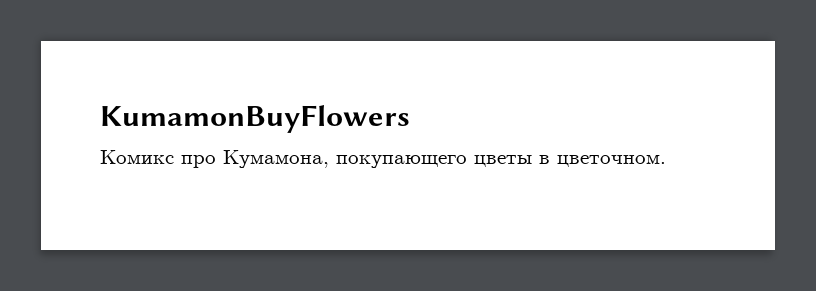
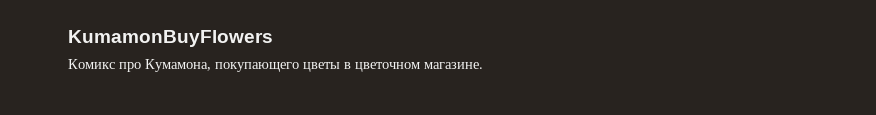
[557,155,666,167] цветочном. -> [355,62,483,72] цветочном магазине.

